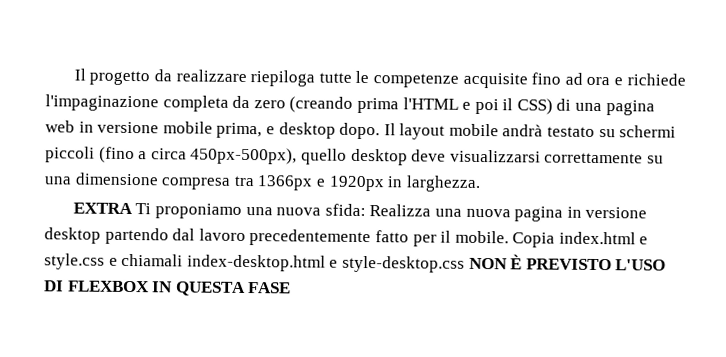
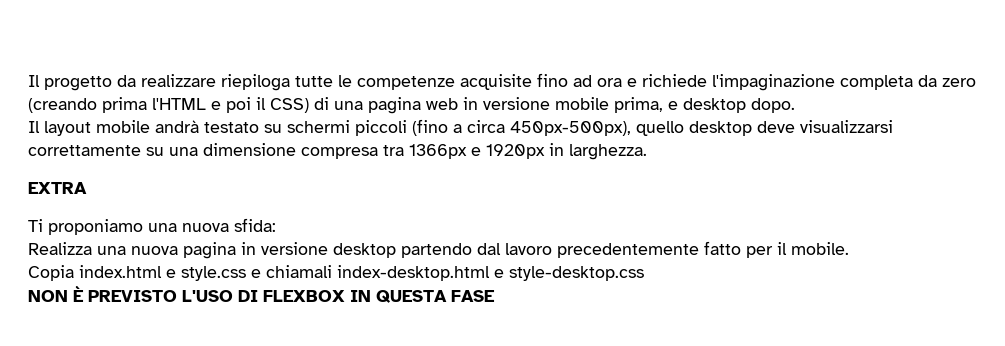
(381, 131) none -> (795, 105) //
(133, 208) none -> (87, 188) //
(366, 210) none -> (276, 225) //
(509, 237) none -> (849, 248) //
(465, 264) none -> (644, 273) //

